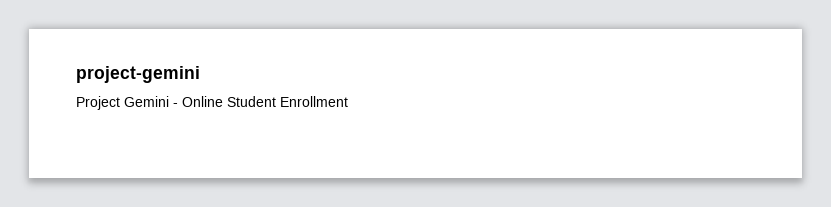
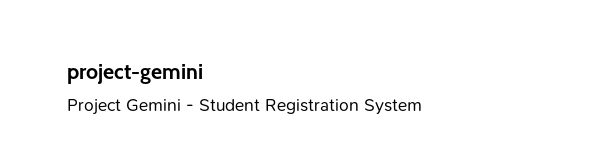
[182,96,348,107] Online Student Enrollment -> [199,99,422,115] Student Registration System

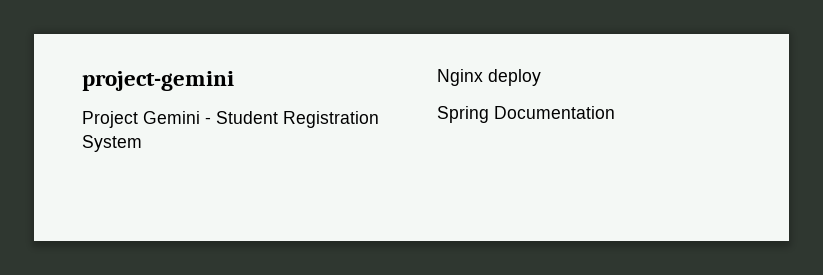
(422, 107) none -> [437,69,541,86] [437,106,615,123] // Nginx deploy // Spring Documentation

